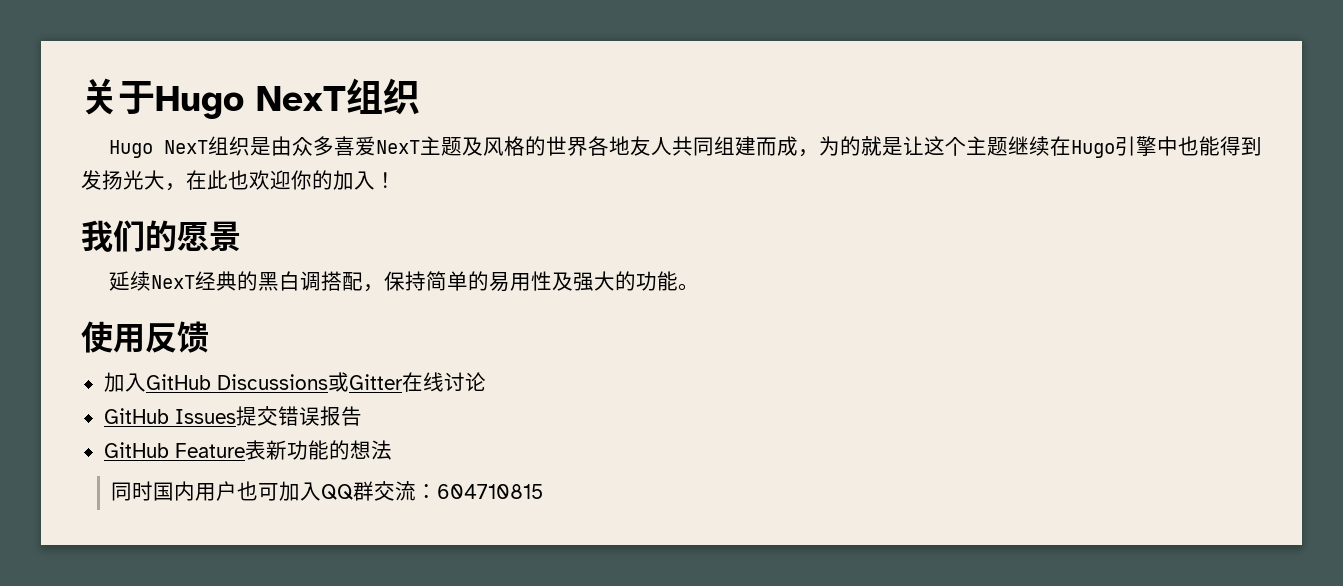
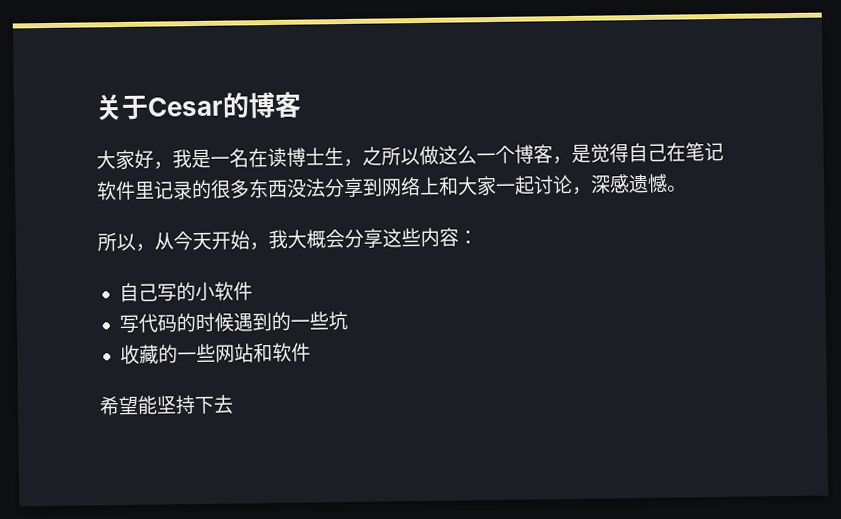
[155,78,420,119] [108,136,1262,158] [81,170,396,191] [81,220,241,252] [108,271,699,292] [81,321,209,353] [103,372,486,392] [103,406,362,426] [103,440,392,460] [111,481,544,501] Hugo NexT组织 // Hugo NexT组织是由众多喜爱NexT主题及风格的世界各地友人共同组建而成，为的就是让这个主题继续在Hugo引擎中也能得到发扬光大，在此也欢迎你的加入！ // 我们的愿景 // 延续NexT经典的黑白调搭配，保持简单的易用性及强大的功能。 // 使用反馈 // 加入GitHub Discussions或Gitter在线讨论 // GitHub Issues提交错误报告 // GitHub Feature表新功能的想法 // 同时国内用户也可加入QQ群交流：604710815 -> [147,91,302,119] [96,141,724,171] [96,173,687,201] [97,227,478,252] [118,281,253,303] [118,310,348,334] [119,342,311,366] [99,394,234,416] Cesar的博客 // 大家好，我是一名在读博士生，之所以做这么一个博客，是觉得自己在笔记软件里记录的很多东西没法分享到网络上和大家一起讨论，深感遗憾。 // 所以，从今天开始，我大概会分享这些内容： // 自己写的小软件 // 写代码的时候遇到的一些坑 // 收藏的一些网站和软件 // 希望能坚持下去

